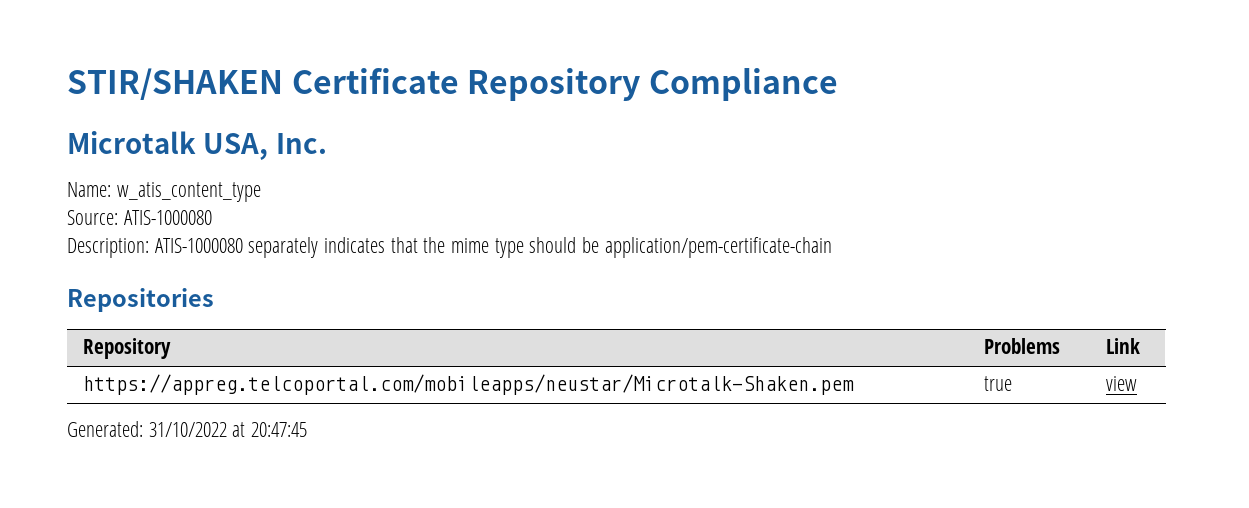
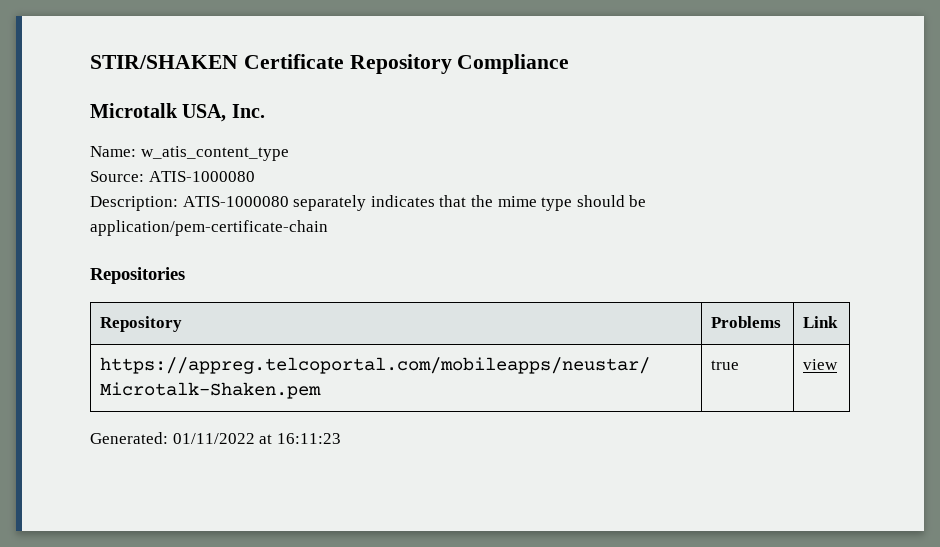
[148,422,308,437] 31/10/2022 at 20:47:45 -> [172,433,341,444] 01/11/2022 at 16:11:23

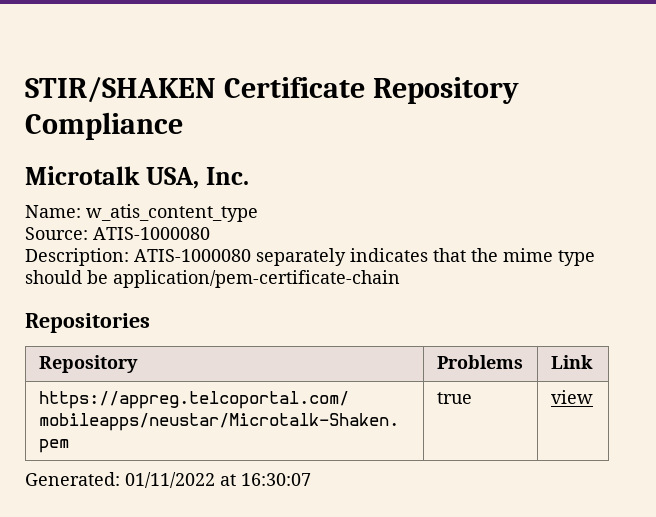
[276,433,341,444] 16:11:23 -> [241,473,311,486] 16:30:07

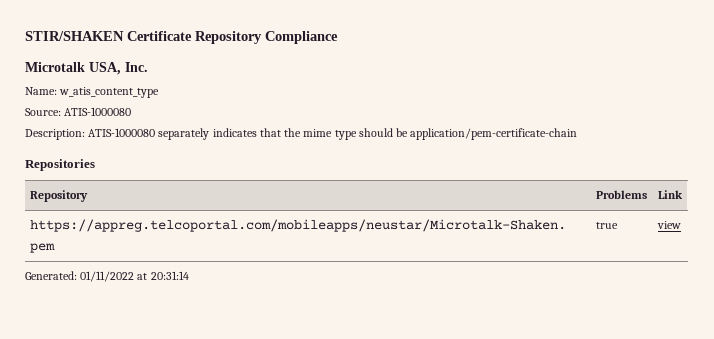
[241,473,311,486] 16:30:07 -> [150,271,189,280] 20:31:14

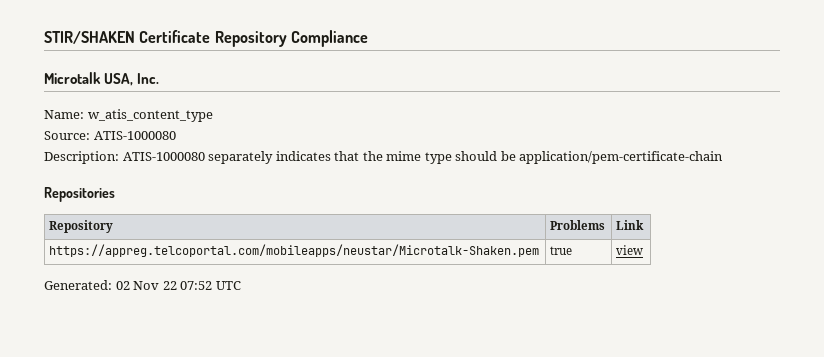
[80,271,189,282] 01/11/2022 at 20:31:14 -> [115,281,241,290] 02 Nov 22 07:52 UTC

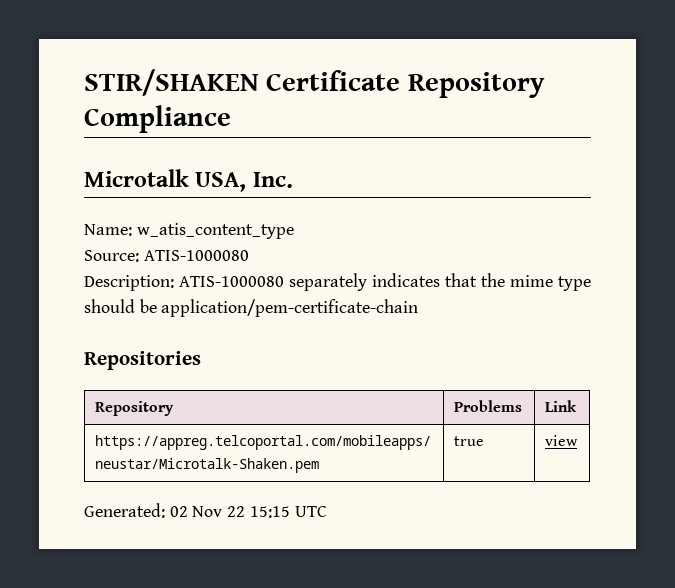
[180,281,213,290] 07:52 -> [249,506,290,518] 15:15

